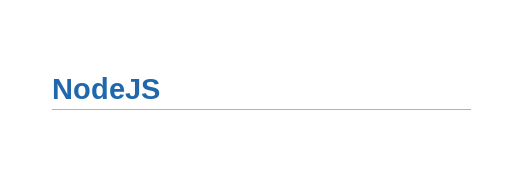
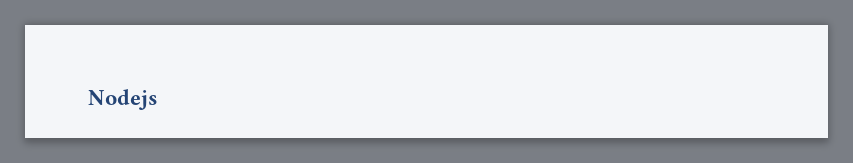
[52,77,160,99] NodeJS -> [88,89,158,110] Nodejs

